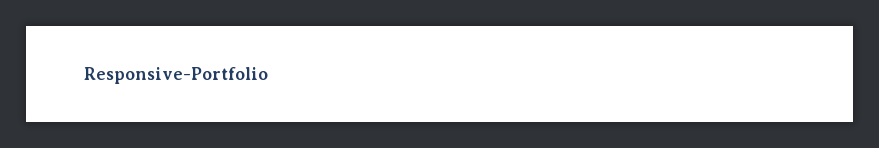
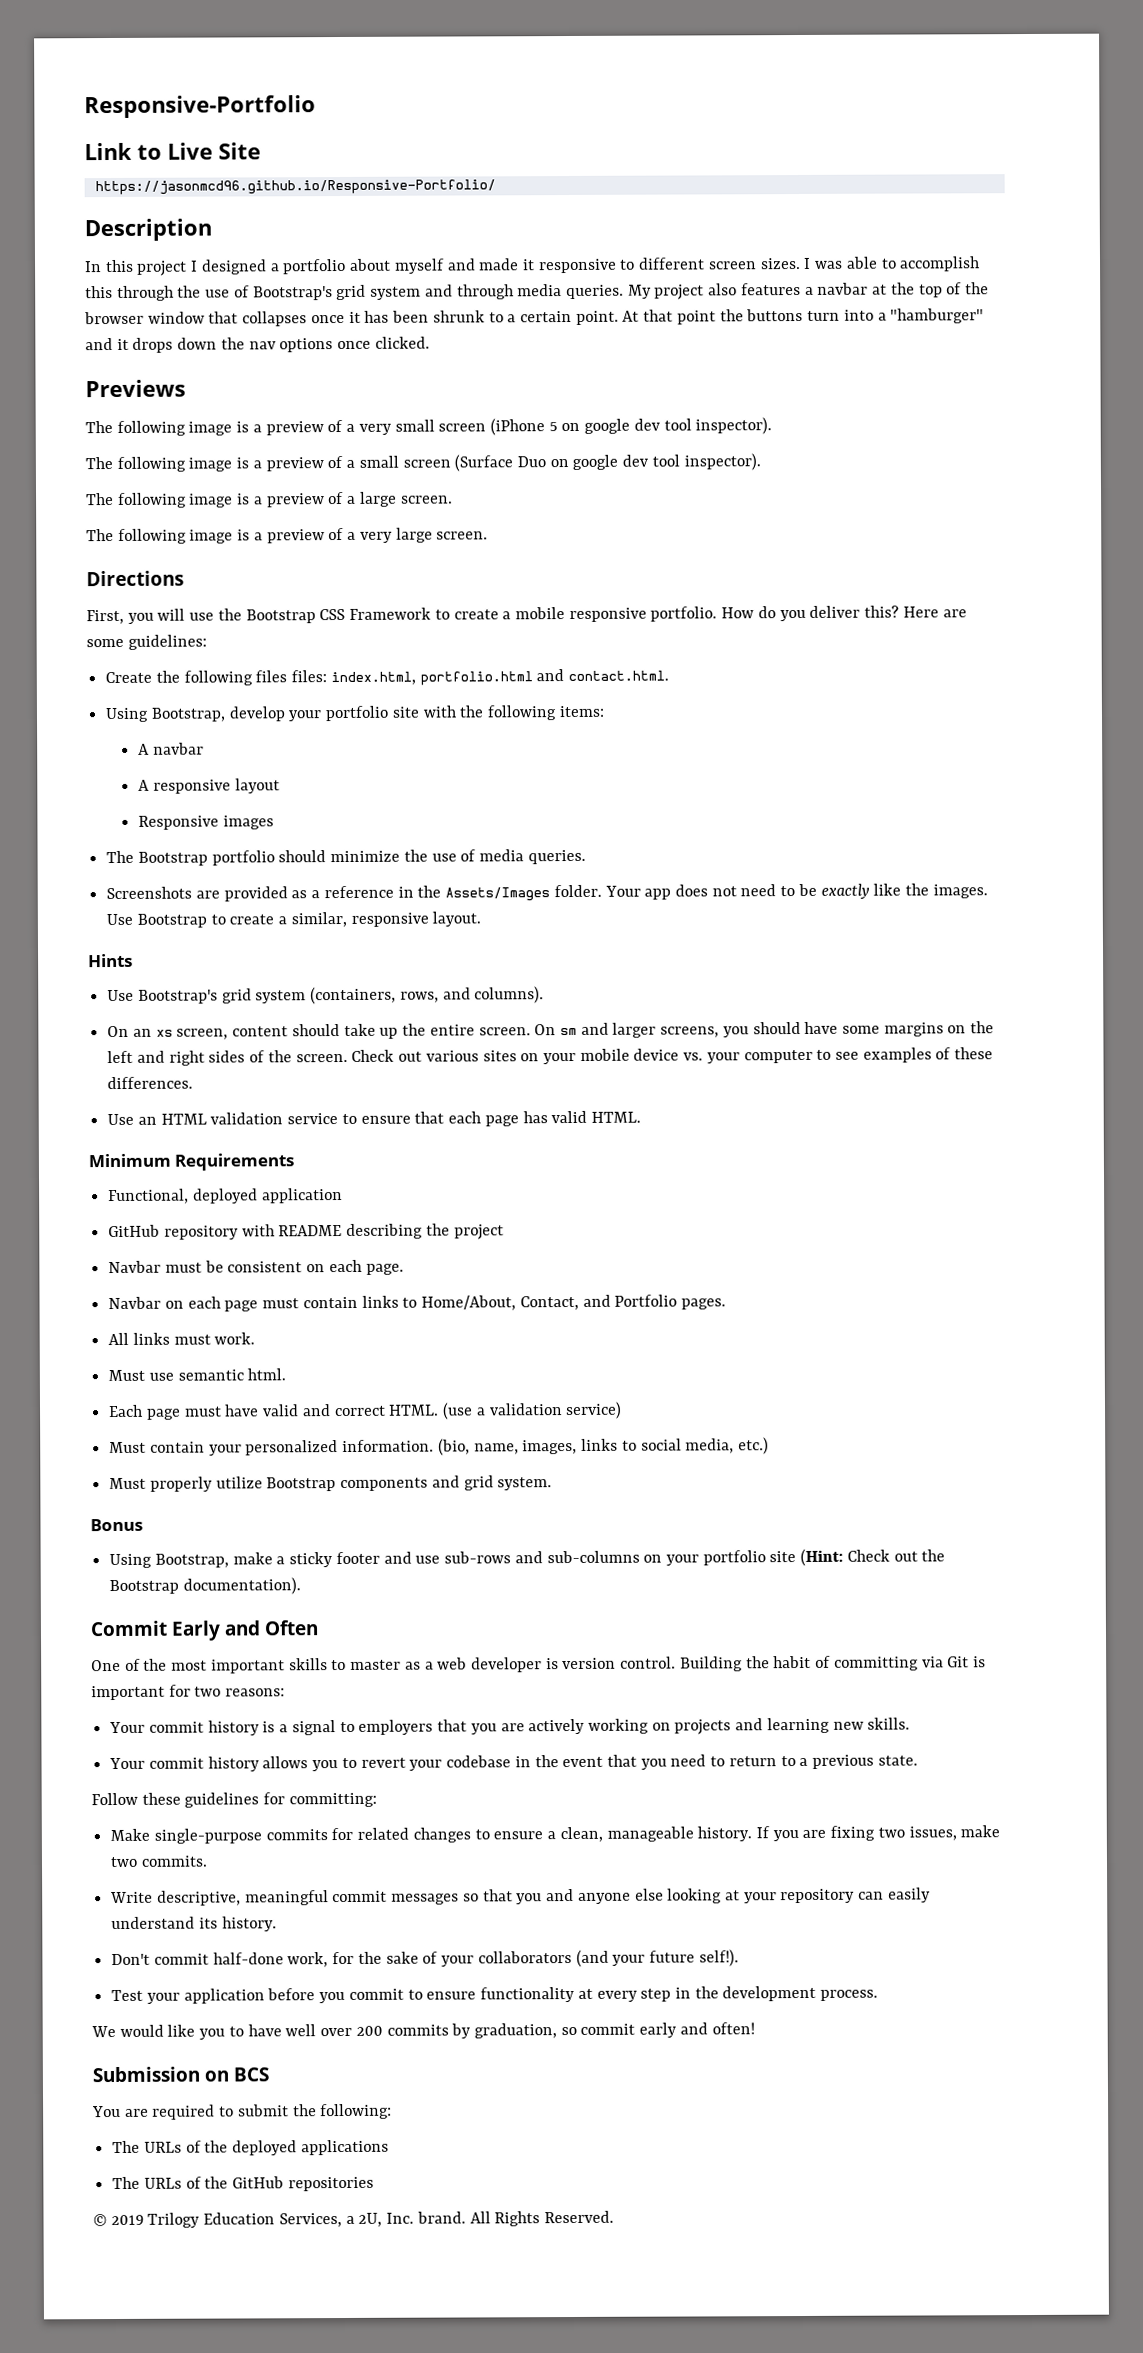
(268, 75) none -> [84,142,261,161] [94,179,496,196] [84,218,212,242] [85,256,981,276] [85,282,989,301] [84,308,985,327] [85,336,430,353] [85,379,186,398] [85,417,773,436] [85,453,761,472] [86,491,453,508] [86,527,489,544] [86,570,184,587] [86,605,967,625] [86,634,207,650] [105,669,670,686] [105,705,604,723] [138,742,204,755] [138,778,280,794] [138,815,274,830] [106,849,586,866] [106,883,988,902] [106,911,482,928] [88,953,133,968] [107,986,545,1005] [107,1021,995,1040] [107,1047,994,1066] [107,1076,194,1090] [107,1110,641,1127] [88,1153,295,1171] [108,1188,343,1205] [108,1223,504,1240] [108,1259,404,1275] [108,1294,726,1312] [108,1332,256,1346] [108,1368,287,1382] [108,1401,623,1420] [109,1437,769,1456] [109,1475,553,1492] [90,1518,143,1532] [109,1548,946,1569] [109,1577,301,1595] [90,1620,319,1641] [91,1655,986,1674] [91,1684,286,1701] [109,1717,911,1736] [109,1754,918,1772] [91,1792,377,1808] [110,1825,1001,1844] [110,1855,208,1868] [110,1887,931,1906] [111,1916,277,1932] [111,1949,739,1968] [111,1985,879,2004] [91,2022,755,2040] [92,2066,270,2083] [92,2103,393,2120] [112,2139,389,2156] [112,2176,374,2192] [93,2210,614,2228] // Link to Live Site // https://jasonmcd96.github.io/Responsive-Portfolio/ // Description // In this project I designed a portfolio about myself and made it responsive to different screen sizes. I was able to accomplish this through the use of Bootstrap's grid system and through media queries. My project also features a navbar at the top of the browser window that collapses once it has been shrunk to a certain point. At that point the buttons turn into a "hamburger" and it drops down the nav options once clicked. // Previews // The following image is a preview of a very small screen (iPhone 5 on google dev tool inspector). // The following image is a preview of a small screen (Surface Duo on google dev tool inspector). // The following image is a preview of a large screen. // The following image is a preview of a very large screen. // Directions // First, you will use the Bootstrap CSS Framework to create a mobile responsive portfolio. How do you deliver this? Here are some guidelines: // Create the following files files: index.html, portfolio.html and contact.html. // Using Bootstrap, develop your portfolio site with the following items: // A navbar // A responsive layout // Responsive images // The Bootstrap portfolio should minimize the use of media queries. // Screenshots are provided as a reference in the Assets/Images folder. Your app does not need to be exactly like the images. Use Bootstrap to create a similar, responsive layout. // Hints // Use Bootstrap's grid system (containers, rows, and columns). // On an xs screen, content should take up the entire screen. On sm and larger screens, you should have some margins on the left and right sides of the screen. Check out various sites on your mobile device vs. your computer to see examples of these differences. // Use an HTML validation service to ensure that each page has valid HTML. // Minimum Requirements // Functional, deployed application // GitHub repository with README describing the project // Navbar must be consistent on each page. // Navbar on each page must contain links to Home/About, Contact, and Portfolio pages. // All links must work. // Must use semantic html. // Each page must have valid and correct HTML. (use a validation service) // Must contain your personalized information. (bio, name, images, links to social media, etc.) // Must properly utilize Bootstrap components and grid system. // Bonus // Using Bootstrap, make a sticky footer and use sub-rows and sub-columns on your portfolio site (Hint: Check out the Bootstrap documentation). // Commit Early and Often // One of the most important skills to master as a web developer is version control. Building the habit of committing via Git is important for two reasons: // Your commit history is a signal to employers that you are actively working on projects and learning new skills. // Your commit history allows you to revert your codebase in the event that you need to return to a previous state. // Follow these guidelines for committing: // Make single-purpose commits for related changes to ensure a clean, manageable history. If you are fixing two issues, make two commits. // Write descriptive, meaningful commit messages so that you and anyone else looking at your repository can easily understand its history. // Don't commit half-done work, for the sake of your collaborators (and your future self!). // Test your application before you commit to ensure functionality at every step in the development process. // We would like you to have well over 200 commits by graduation, so commit early and often! // Submission on BCS // You are required to submit the following: // The URLs of the deployed applications // The URLs of the GitHub repositories // © 2019 Trilogy Education Services, a 2U, Inc. brand. All Rights Reserved.

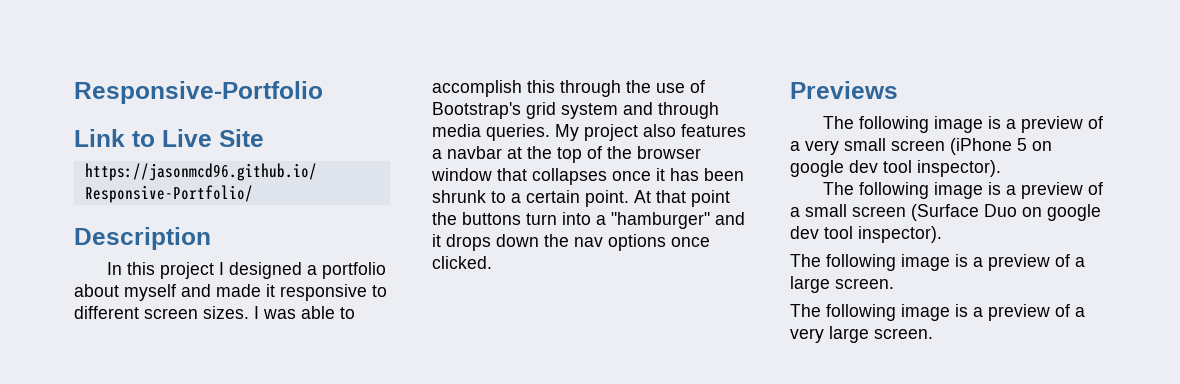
[86,570,184,587] [86,605,967,625] [86,634,207,650] [105,669,670,686] [105,705,604,723] [138,742,204,755] [138,778,280,794] [138,815,274,830] [106,849,586,866] [106,883,988,902] [106,911,482,928] [88,953,133,968] [107,986,545,1005] [107,1021,995,1040] [107,1047,994,1066] [107,1076,194,1090] [107,1110,641,1127] [88,1153,295,1171] [108,1188,343,1205] [108,1223,504,1240] [108,1259,404,1275] [108,1294,726,1312] [108,1332,256,1346] [108,1368,287,1382] [108,1401,623,1420] [109,1437,769,1456] [109,1475,553,1492] [90,1518,143,1532] [109,1548,946,1569] [109,1577,301,1595] [90,1620,319,1641] [91,1655,986,1674] [91,1684,286,1701] [109,1717,911,1736] [109,1754,918,1772] [91,1792,377,1808] [110,1825,1001,1844] [110,1855,208,1868] [110,1887,931,1906] [111,1916,277,1932] [111,1949,739,1968] [111,1985,879,2004] [91,2022,755,2040] [92,2066,270,2083] [92,2103,393,2120] [112,2139,389,2156] [112,2176,374,2192] [93,2210,614,2228] // Directions // First, you will use the Bootstrap CSS Framework to create a mobile responsive portfolio. How do you deliver this? Here are some guidelines: // Create the following files files: index.html, portfolio.html and contact.html. // Using Bootstrap, develop your portfolio site with the following items: // A navbar // A responsive layout // Responsive images // The Bootstrap portfolio should minimize the use of media queries. // Screenshots are provided as a reference in the Assets/Images folder. Your app does not need to be exactly like the images. Use Bootstrap to create a similar, responsive layout. // Hints // Use Bootstrap's grid system (containers, rows, and columns). // On an xs screen, content should take up the entire screen. On sm and larger screens, you should have some margins on the left and right sides of the screen. Check out various sites on your mobile device vs. your computer to see examples of these differences. // Use an HTML validation service to ensure that each page has valid HTML. // Minimum Requirements // Functional, deployed application // GitHub repository with README describing the project // Navbar must be consistent on each page. // Navbar on each page must contain links to Home/About, Contact, and Portfolio pages. // All links must work. // Must use semantic html. // Each page must have valid and correct HTML. (use a validation service) // Must contain your personalized information. (bio, name, images, links to social media, etc.) // Must properly utilize Bootstrap components and grid system. // Bonus // Using Bootstrap, make a sticky footer and use sub-rows and sub-columns on your portfolio site (Hint: Check out the Bootstrap documentation). // Commit Early and Often // One of the most important skills to master as a web developer is version control. Building the habit of committing via Git is important for two reasons: // Your commit history is a signal to employers that you are actively working on projects and learning new skills. // Your commit history allows you to revert your codebase in the event that you need to return to a previous state. // Follow these guidelines for committing: // Make single-purpose commits for related changes to ensure a clean, manageable history. If you are fixing two issues, make two commits. // Write descriptive, meaningful commit messages so that you and anyone else looking at your repository can easily understand its history. // Don't commit half-done work, for the sake of your collaborators (and your future self!). // Test your application before you commit to ensure functionality at every step in the development process. // We would like you to have well over 200 commits by graduation, so commit early and often! // Submission on BCS // You are required to submit the following: // The URLs of the deployed applications // The URLs of the GitHub repositories // © 2019 Trilogy Education Services, a 2U, Inc. brand. All Rights Reserved. -> (933, 333) none

